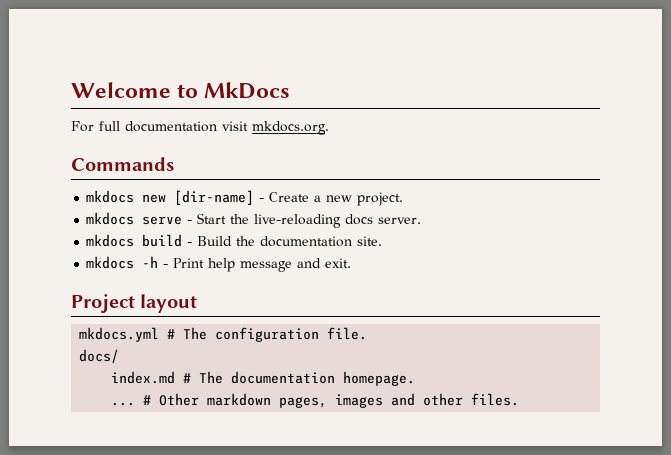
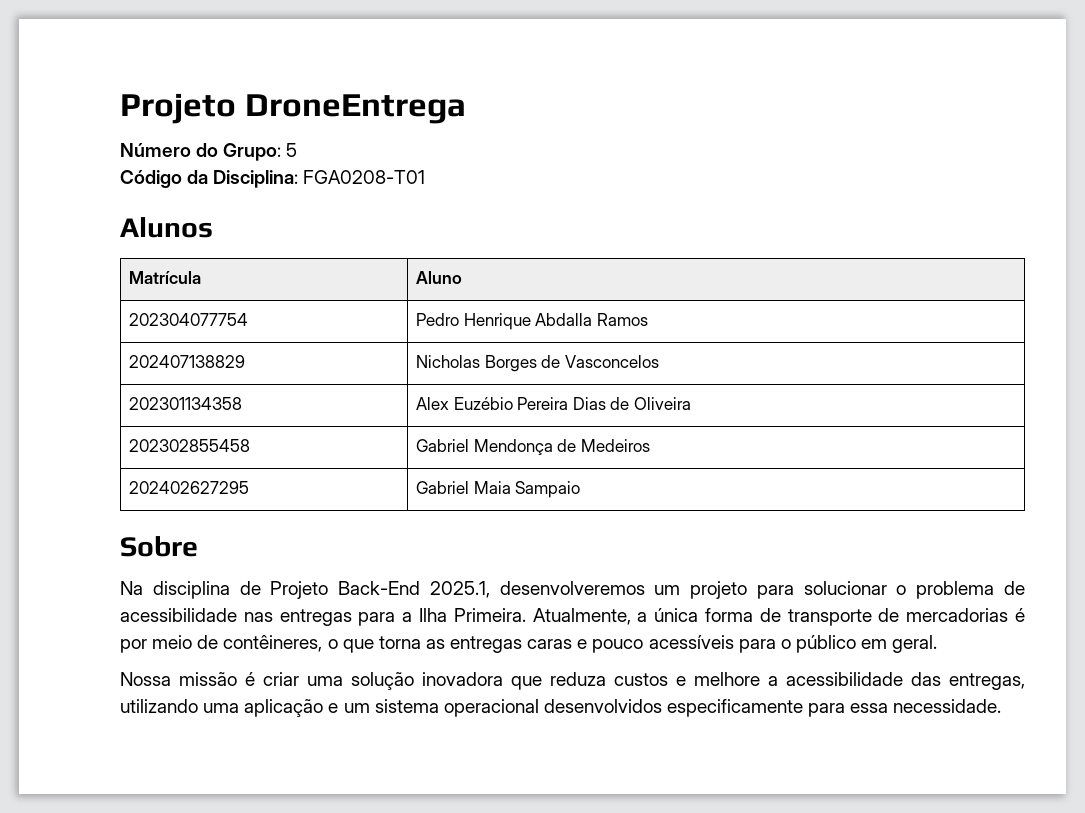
[71,82,291,99] [71,121,329,135] [71,157,174,171] [86,190,404,206] [86,212,422,228] [86,234,383,247] [86,256,352,272] [71,294,198,313] [79,327,368,342] [79,349,120,363] [111,371,416,386] [111,393,520,408] Welcome to MkDocs // For full documentation visit mkdocs.org. // Commands // mkdocs new [dir-name] - Create a new project. // mkdocs serve - Start the live-reloading docs server. // mkdocs build - Build the documentation site. // mkdocs -h - Print help message and exit. // Project layout // mkdocs.yml # The configuration file. // docs/ // index.md # The documentation homepage. // ... # Other markdown pages, images and other files. -> [120,93,467,124] [120,143,298,161] [120,170,426,188] [120,217,213,238] [128,271,201,284] [415,271,462,284] [128,313,248,326] [415,313,648,330] [128,355,245,368] [415,355,659,372] [128,397,242,410] [415,397,691,410] [128,439,250,452] [415,439,650,455] [128,481,249,494] [415,481,581,498] [120,536,198,557] [120,581,1025,599] [120,608,1025,626] [120,635,938,653] [120,672,1025,690] [120,699,1002,717] Projeto DroneEntrega // Número do Grupo: 5 // Código da Disciplina: FGA0208-T01 // Alunos // Matrícula | Aluno // 202304077754 | Pedro Henrique Abdalla Ramos // 202407138829 | Nicholas Borges de Vasconcelos // 202301134358 | Alex Euzébio Pereira Dias de Oliveira // 202302855458 | Gabriel Mendonça de Medeiros // 202402627295 | Gabriel Maia Sampaio // Sobre // Na disciplina de Projeto Back-End 2025.1, desenvolveremos um projeto para solucionar o problema de acessibilidade nas entregas para a Ilha Primeira. Atualmente, a única forma de transporte de mercadorias é por meio de contêineres, o que torna as entregas caras e pouco acessíveis para o público em geral. // Nossa missão é criar uma solução inovadora que reduza custos e melhore a acessibilidade das entregas, utilizando uma aplicação e um sistema operacional desenvolvidos especificamente para essa necessidade.

